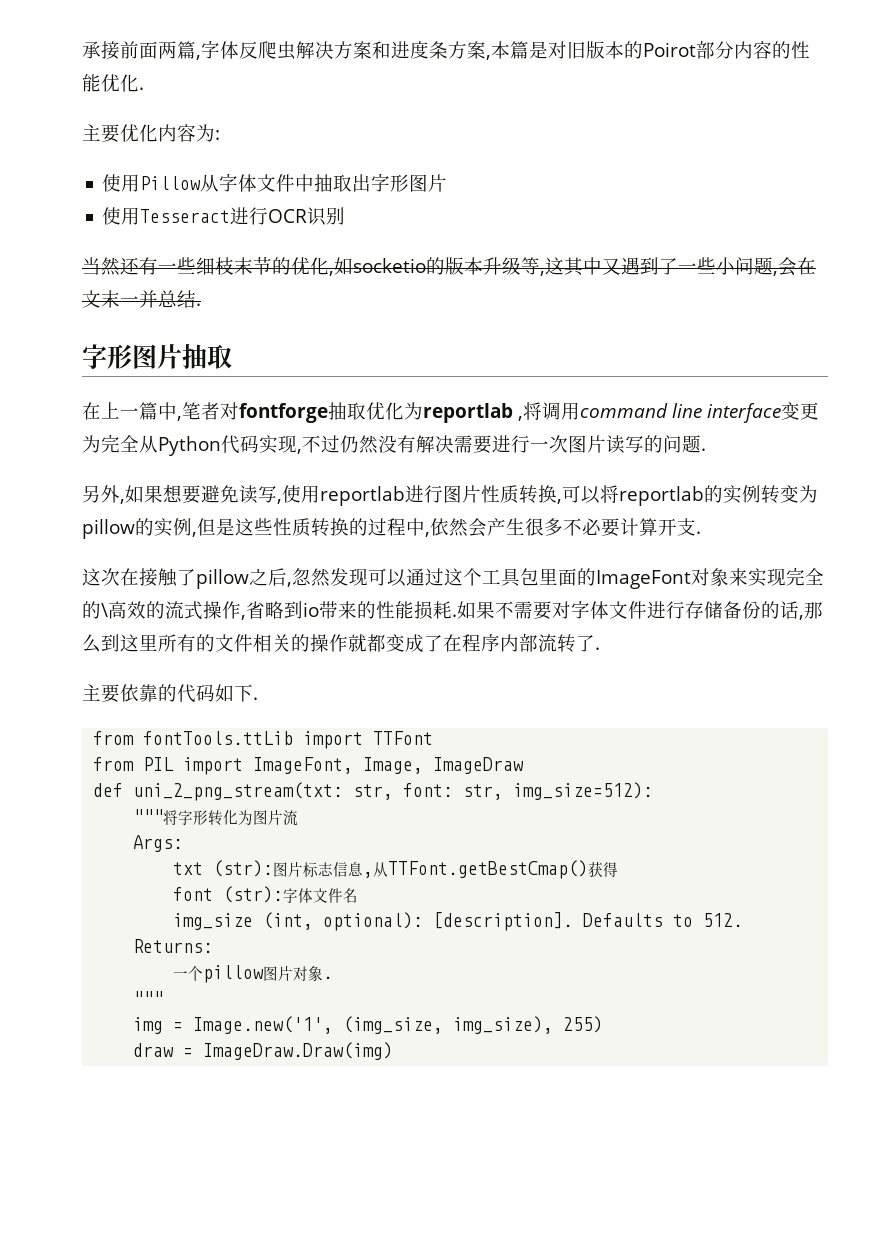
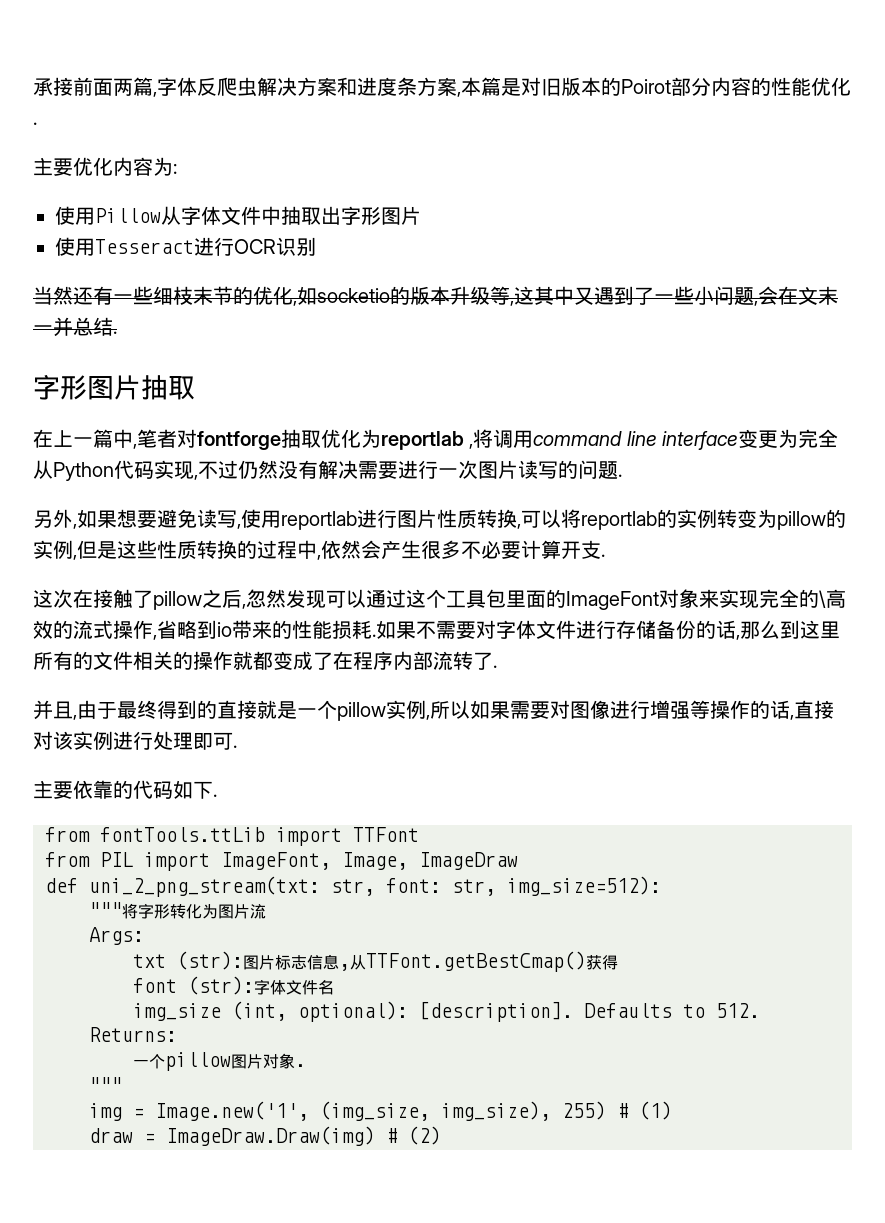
(600, 648) none -> [33,700,834,721] [33,731,237,750] // 并且,由于最终得到的直接就是一个pillow实例,所以如果需要对图像进行增强等操作的话,直接对该实例进行处理即可.
(604, 1024) none -> [617,1101,672,1120] # (1)
(394, 1051) none -> [386,1126,441,1145] # (2)

